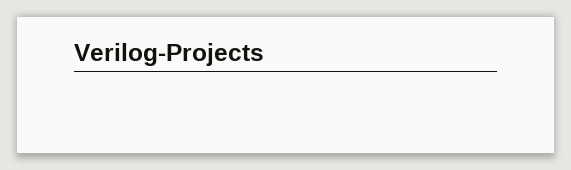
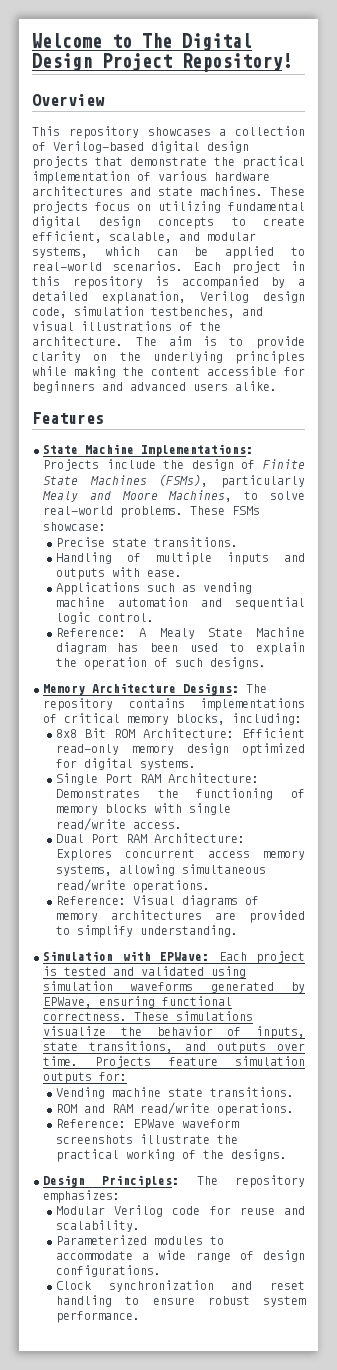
[74,43,264,66] Verilog-Projects -> [32,33,252,51] [32,53,292,72] [32,94,105,106] [32,126,305,139] [32,141,249,153] [32,156,305,169] [32,171,270,184] [32,186,305,196] [32,201,305,214] [32,216,305,229] [32,231,256,243] [32,246,305,259] [32,261,305,274] [32,276,305,289] [32,291,305,304] [32,306,263,318] [32,321,221,331] [32,336,305,349] [32,351,305,364] [32,366,305,378] [32,381,277,393] [32,412,104,424] [43,444,253,457] [43,459,305,471] [43,474,305,488] [42,490,305,502] [43,506,260,518] [43,522,106,531] [56,537,239,547] [56,552,305,565] [56,567,183,580] [56,582,253,595] [56,597,305,610] [56,612,155,624] [56,627,305,639] [56,642,305,655] [56,657,267,670] [43,683,267,695] [43,698,305,711] [43,713,302,725] [56,728,305,738] [56,743,305,756] [56,758,197,770] [56,773,260,785] [56,788,305,800] [56,803,232,815] [56,818,183,831] [56,833,246,843] [56,849,305,861] [56,864,267,876] [56,879,211,893] [56,895,260,907] [56,910,305,923] [56,925,239,938] [43,951,305,964] [43,966,246,978] [43,981,305,993] [43,996,232,1008] [43,1011,253,1021] [43,1026,305,1039] [43,1041,305,1054] [43,1056,305,1068] [43,1072,127,1084] [56,1087,295,1099] [56,1102,295,1116] [56,1119,240,1128] [56,1134,239,1144] [56,1149,288,1162] [43,1175,305,1188] [43,1190,120,1203] [56,1205,305,1217] [56,1220,141,1232] [56,1235,225,1245] [56,1250,305,1262] [56,1265,162,1277] [56,1280,305,1292] [56,1295,306,1307] [56,1311,141,1323] Welcome to The Digital Design Project Repository! // Overview // This repository showcases a collection of Verilog-based digital design projects that demonstrate the practical implementation of various hardware architectures and state machines. These projects focus on utilizing fundamental digital design concepts to create efficient, scalable, and modular systems, which can be applied to real-world scenarios. Each project in this repository is accompanied by a detailed explanation, Verilog design code, simulation testbenches, and visual illustrations of the architecture. The aim is to provide clarity on the underlying principles while making the content accessible for beginners and advanced users alike. // Features // State Machine Implementations: Projects include the design of Finite State Machines (FSMs), particularly Mealy and Moore Machines, to solve real-world problems. These FSMs showcase: // Precise state transitions. // Handling of multiple inputs and outputs with ease. // Applications such as vending machine automation and sequential logic control. // Reference: A Mealy State Machine diagram has been used to explain the operation of such designs. // Memory Architecture Designs: The repository contains implementations of critical memory blocks, including: // 8x8 Bit ROM Architecture: Efficient read-only memory design optimized for digital systems. // Single Port RAM Architecture: Demonstrates the functioning of memory blocks with single read/write access. // Dual Port RAM Architecture: Explores concurrent access memory systems, allowing simultaneous read/write operations. // Reference: Visual diagrams of memory architectures are provided to simplify understanding. // Simulation with EPWave: Each project is tested and validated using simulation waveforms generated by EPWave, ensuring functional correctness. These simulations visualize the behavior of inputs, state transitions, and outputs over time. Projects feature simulation outputs for: // Vending machine state transitions. // ROM and RAM read/write operations. // Reference: EPWave waveform screenshots illustrate the practical working of the designs. // Design Principles: The repository emphasizes: // Modular Verilog code for reuse and scalability. // Parameterized modules to accommodate a wide range of design configurations. // Clock synchronization and reset handling to ensure robust system performance.

